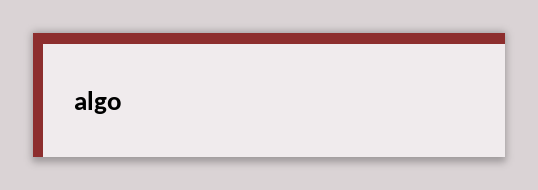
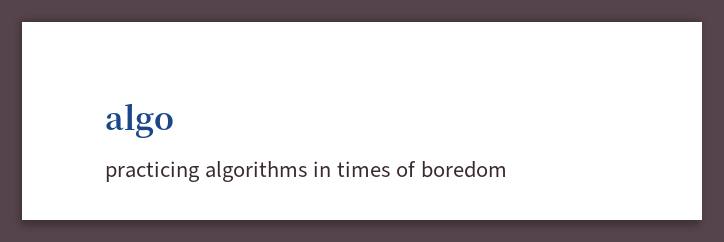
(122, 102) none -> [105,161,508,182] // practicing algorithms in times of boredom

